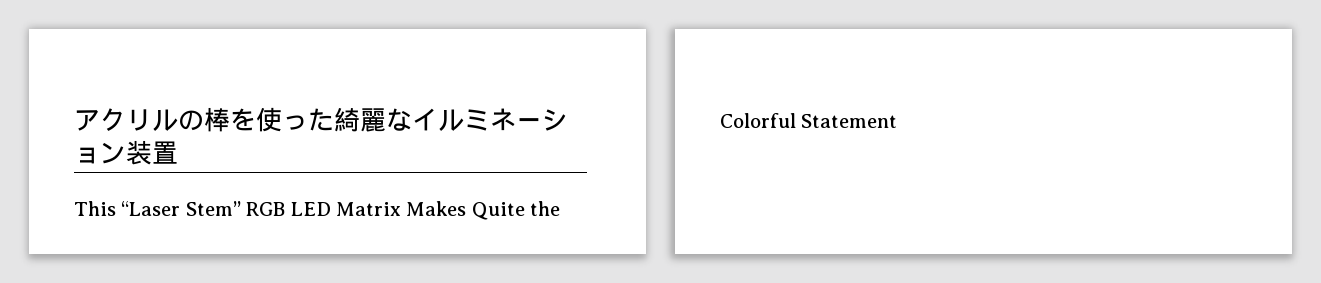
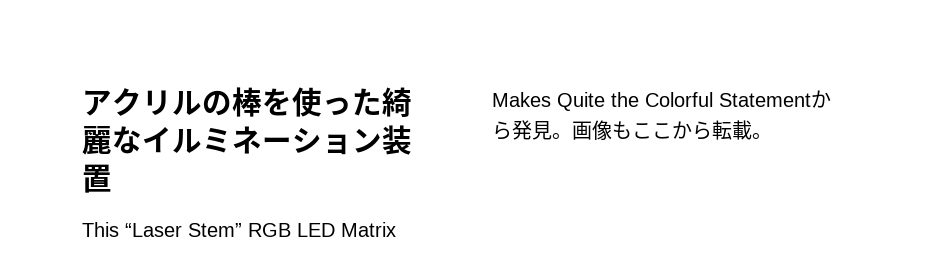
(898, 121) none -> [811,90,831,108] [492,120,772,140] から発見。画像もここから転載。

